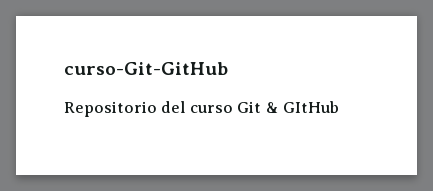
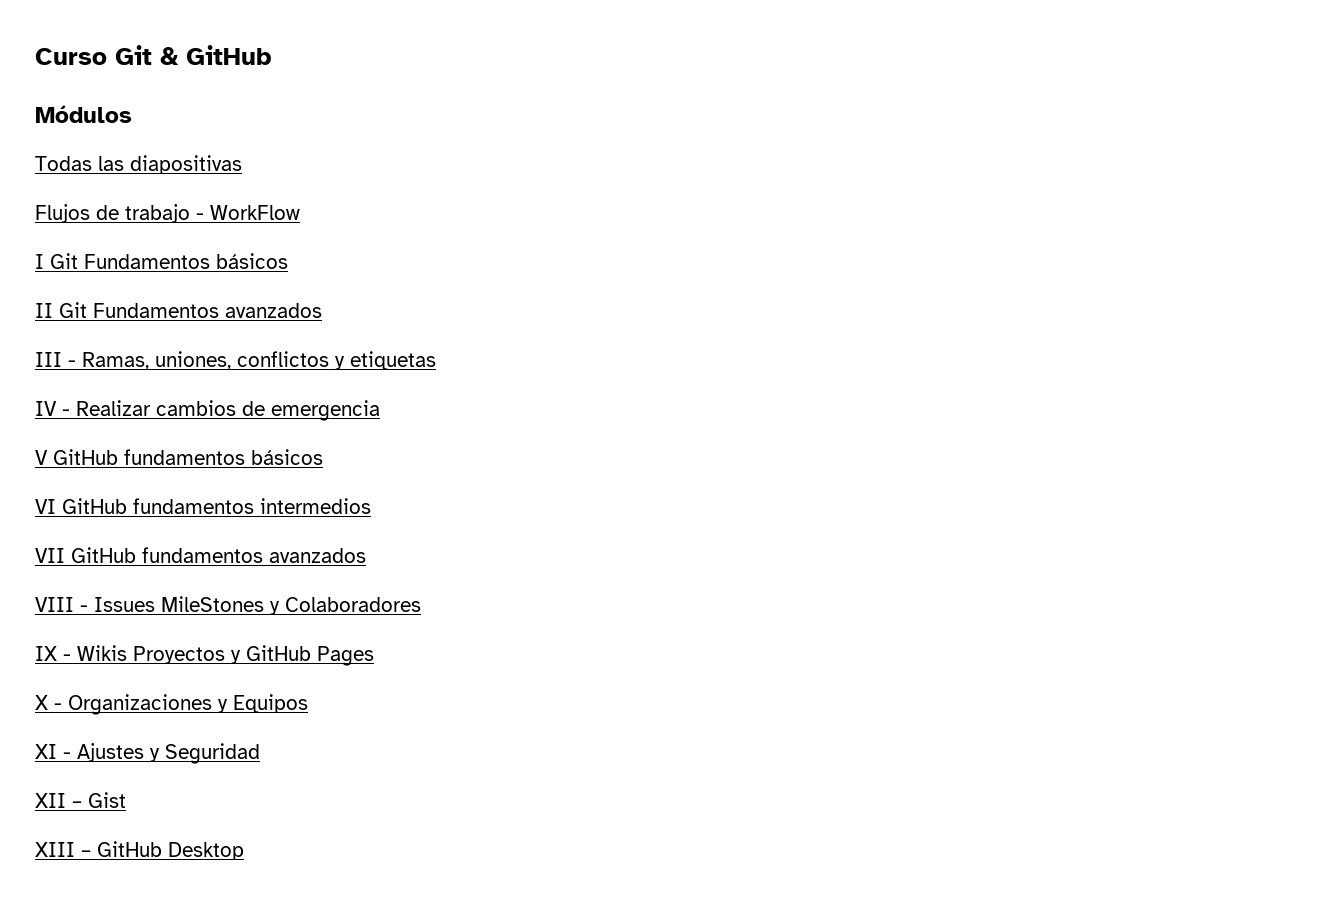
[64,62,228,75] [64,101,340,117] curso-Git-GitHub // Repositorio del curso Git & GItHub -> [35,45,272,65] [35,105,132,123] [35,155,242,174] [35,204,300,223] [35,253,288,269] [35,302,322,318] [35,351,436,370] [35,400,380,421] [35,449,323,465] [35,498,371,514] [35,547,366,563] [35,596,421,615] [35,645,374,666] [35,694,308,715] [35,743,260,764] [35,792,126,808] [35,841,244,860] Curso Git & GitHub // Módulos // Todas las diapositivas // Flujos de trabajo - WorkFlow // I Git Fundamentos básicos // II Git Fundamentos avanzados // III - Ramas, uniones, conflictos y etiquetas // IV - Realizar cambios de emergencia // V GitHub fundamentos básicos // VI GitHub fundamentos intermedios // VII GitHub fundamentos avanzados // VIII - Issues MileStones y Colaboradores // IX - Wikis Proyectos y GitHub Pages // X - Organizaciones y Equipos // XI - Ajustes y Seguridad // XII – Gist // XIII – GitHub Desktop

